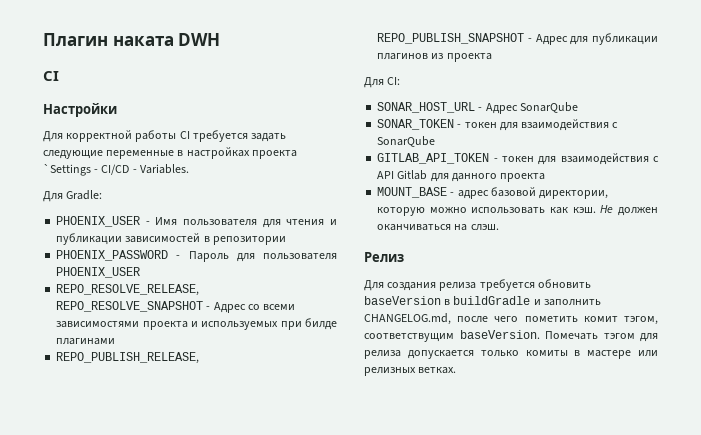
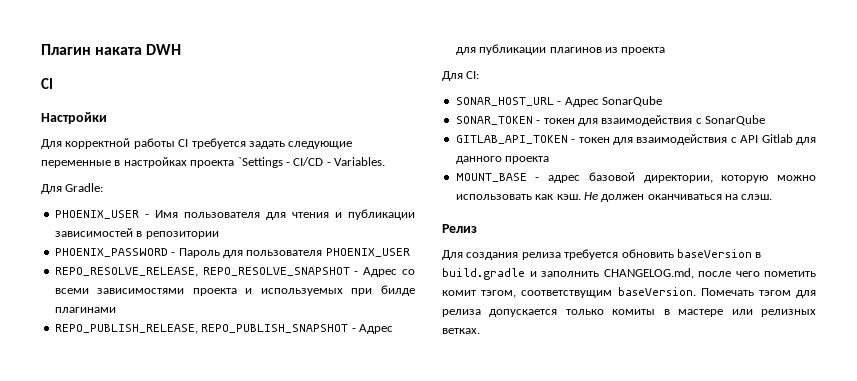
[453,296,531,305] buildGradle -> [442,268,525,280] build.gradle

